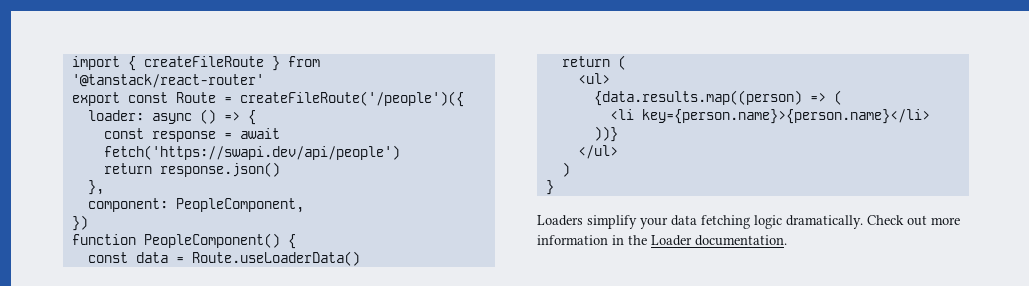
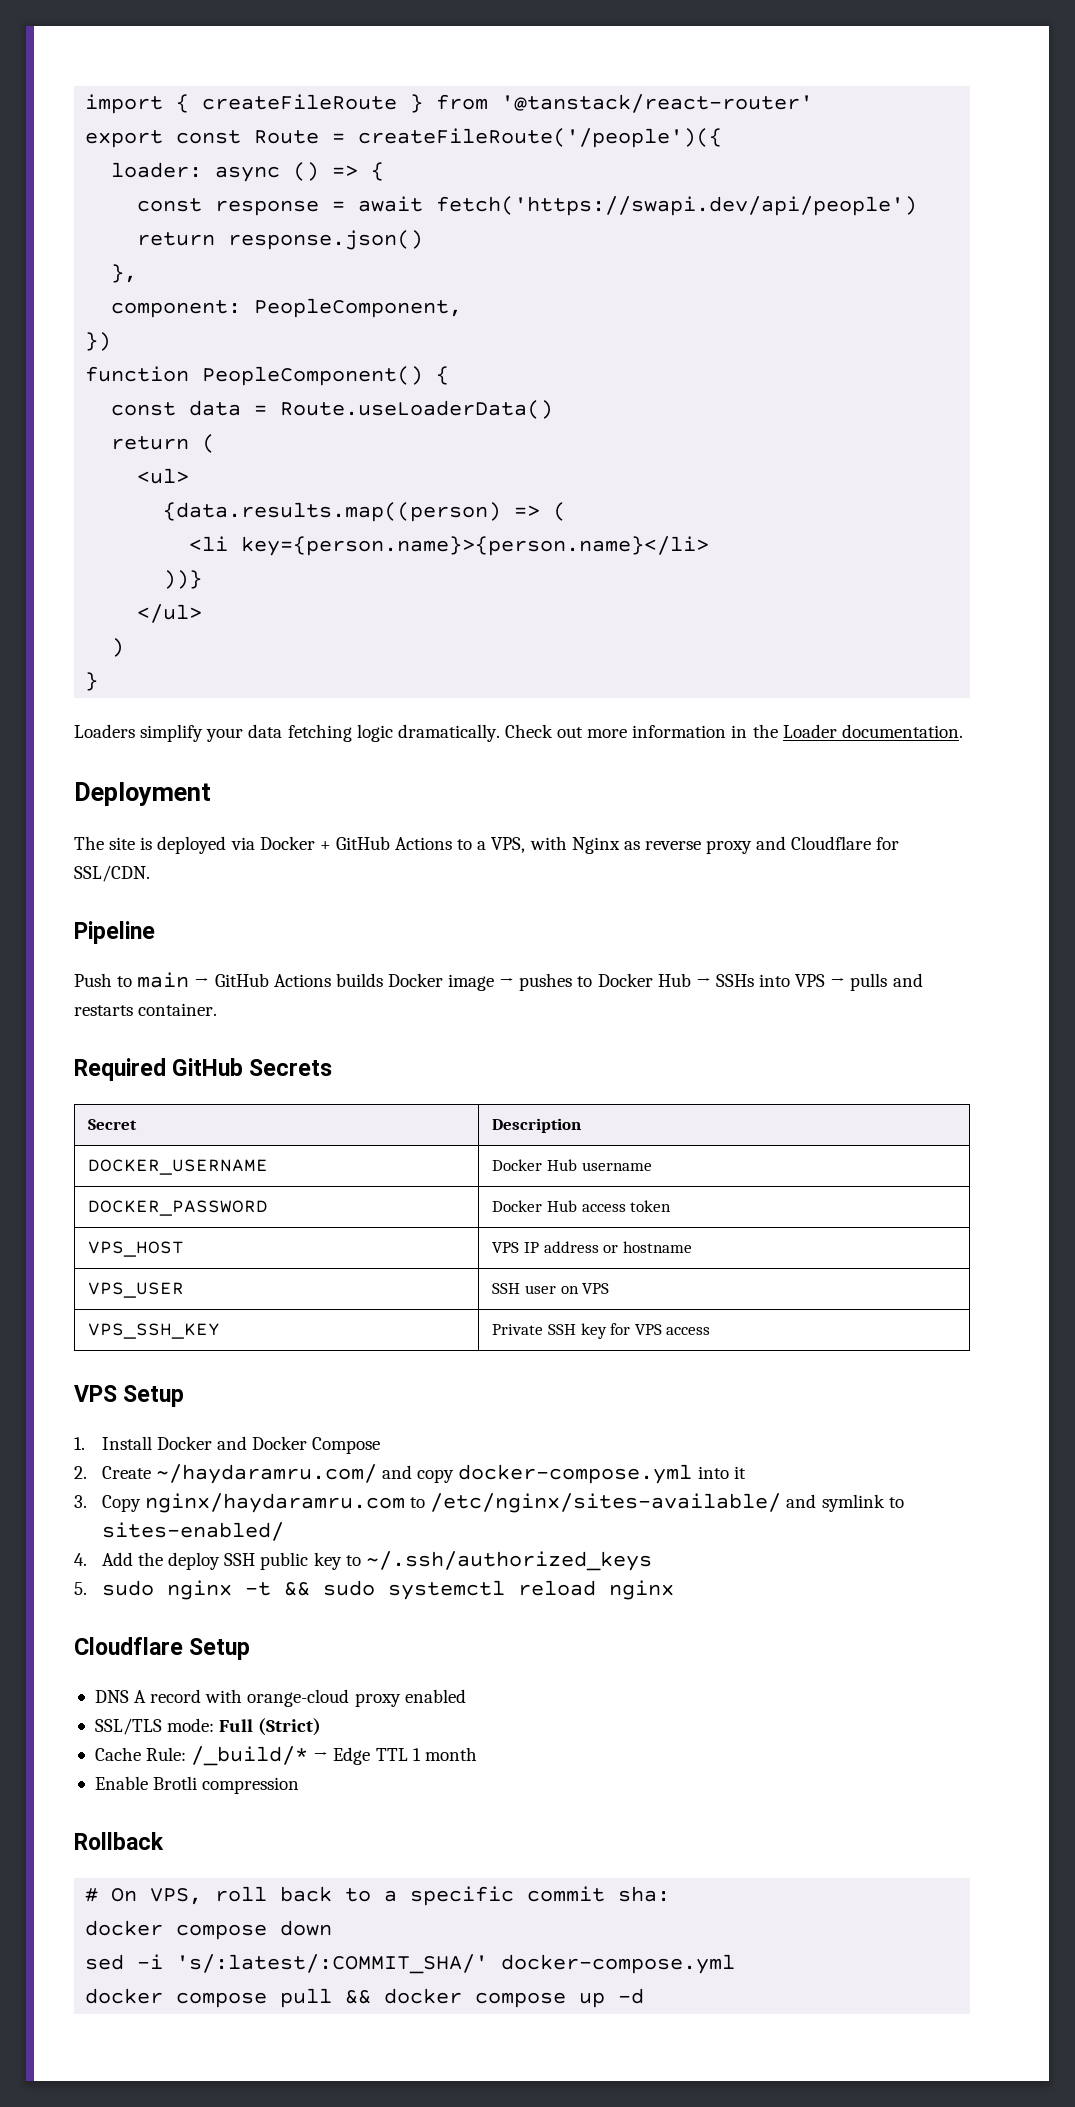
(787, 240) none -> [74,782,211,806] [74,836,900,854] [74,865,150,882] [74,921,155,944] [74,972,923,991] [74,1003,218,1016] [74,1058,333,1081] [88,1119,138,1130] [492,1118,582,1133] [88,1159,269,1175] [492,1159,652,1171] [88,1200,269,1216] [492,1200,672,1212] [88,1241,185,1257] [492,1241,692,1253] [88,1282,185,1298] [492,1283,610,1294] [88,1323,221,1339] [492,1323,711,1339] [74,1385,185,1407] [74,1436,381,1454] [74,1464,746,1484] [74,1493,904,1513] [101,1522,284,1541] [74,1551,652,1571] [74,1580,674,1600] [74,1637,251,1660] [94,1689,466,1707] [94,1718,322,1736] [94,1746,477,1766] [94,1776,300,1794] [74,1832,164,1850] [85,1886,671,1906] [85,1920,333,1940] [85,1954,736,1974] [85,1988,645,2008] // Deployment // The site is deployed via Docker + GitHub Actions to a VPS, with Nginx as reverse proxy and Cloudflare for SSL/CDN. // Pipeline // Push to main → GitHub Actions builds Docker image → pushes to Docker Hub → SSHs into VPS → pulls and restarts container. // Required GitHub Secrets // Secret | Description // DOCKER_USERNAME | Docker Hub username // DOCKER_PASSWORD | Docker Hub access token // VPS_HOST | VPS IP address or hostname // VPS_USER | SSH user on VPS // VPS_SSH_KEY | Private SSH key for VPS access // VPS Setup // 1. Install Docker and Docker Compose // 2. Create ~/haydaramru.com/ and copy docker-compose.yml into it // 3. Copy nginx/haydaramru.com to /etc/nginx/sites-available/ and symlink to sites-enabled/ // 4. Add the deploy SSH public key to ~/.ssh/authorized_keys // 5. sudo nginx -t && sudo systemctl reload nginx // Cloudflare Setup // DNS A record with orange-cloud proxy enabled // SSL/TLS mode: Full (Strict) // Cache Rule: /_build/* → Edge TTL 1 month // Enable Brotli compression // Rollback // # On VPS, roll back to a specific commit sha: // docker compose down // sed -i 's/:latest/:COMMIT_SHA/' docker-compose.yml // docker compose pull && docker compose up -d

